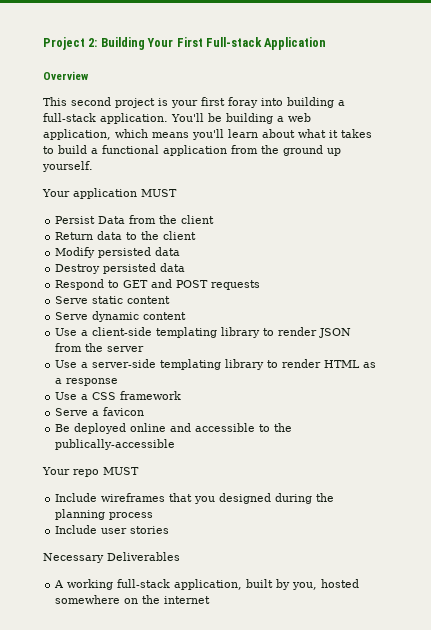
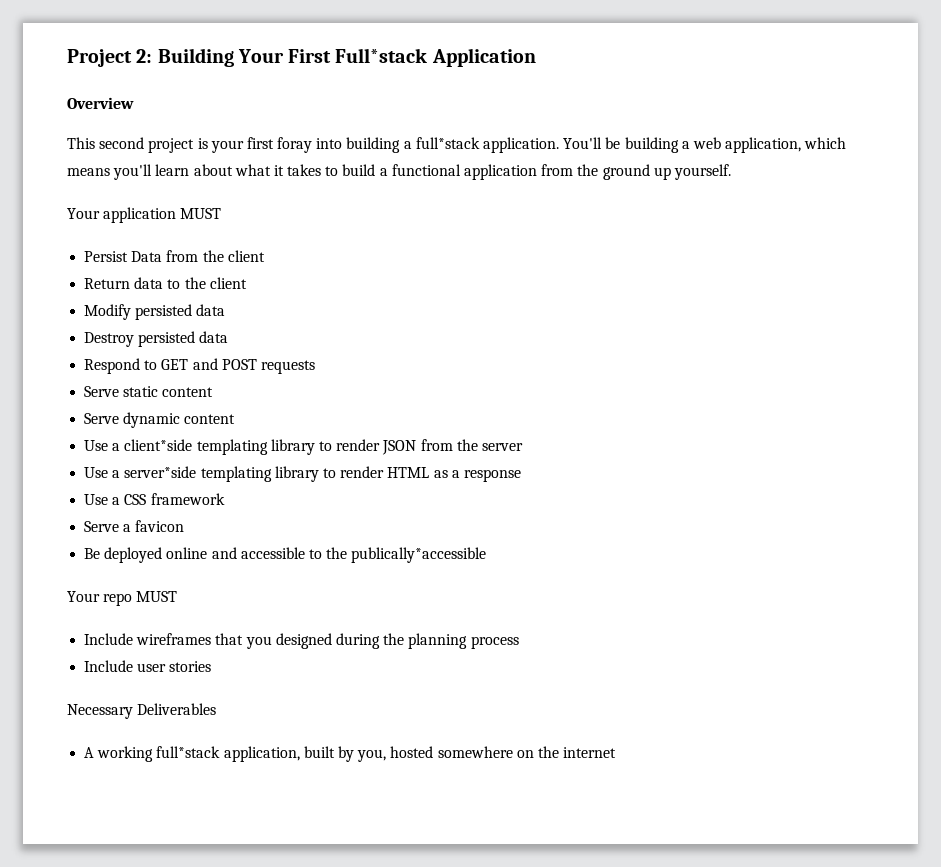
[205,37,262,47] Full-stack -> [335,48,428,63] Full*stack
[43,113,96,122] full-stack -> [415,137,480,149] full*stack
[92,327,153,336] client-side -> [124,439,193,451] client*side
[92,359,157,368] server-side -> [124,466,197,478] server*side
[55,439,176,450] publically-accessible -> [351,547,487,563] publically*accessible
[117,579,171,588] full-stack -> [156,746,221,758] full*stack

